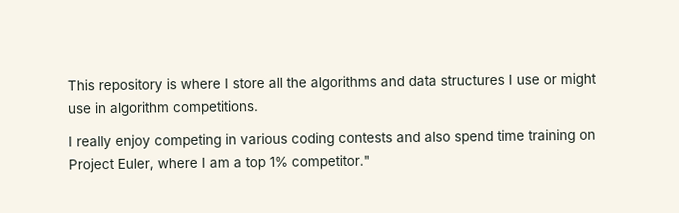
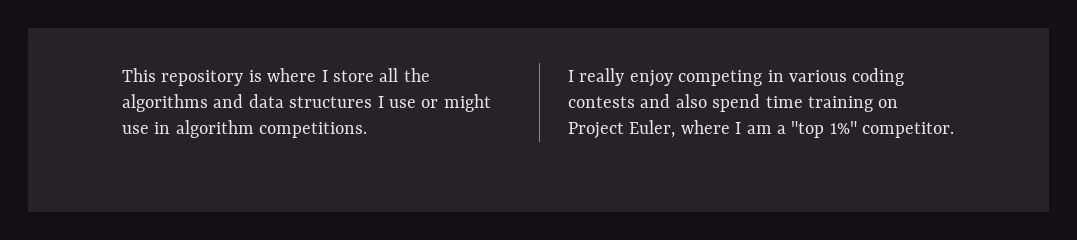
[245,154,370,171] top 1% competitor." -> [791,121,955,138] "top 1%" competitor.

